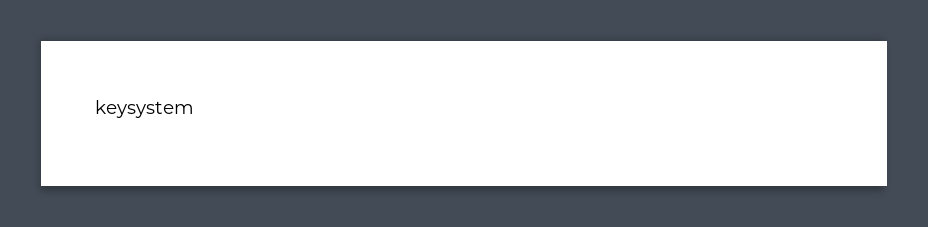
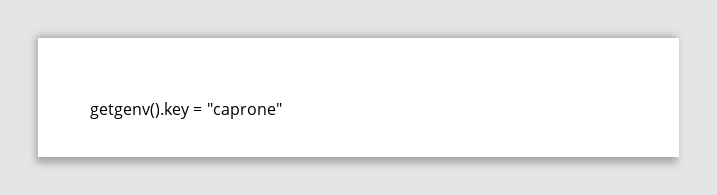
[95,100,194,118] keysystem -> [90,102,282,119] getgenv().key = "caprone"

